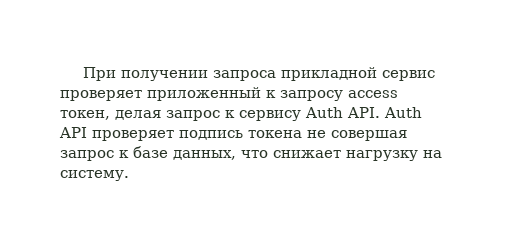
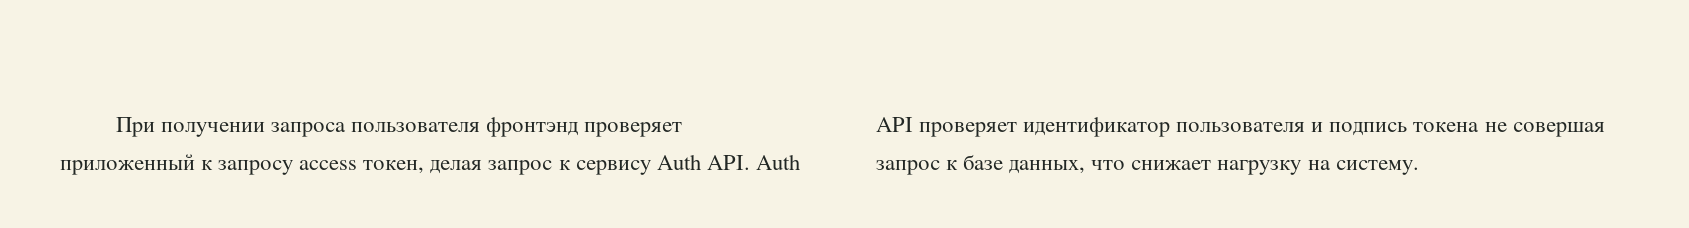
[281,67,436,81] прикладной сервис -> [351,117,579,137] пользователя фронтэнд
(174, 135) none -> [1023,117,1324,137] идентификатор пользователя и

